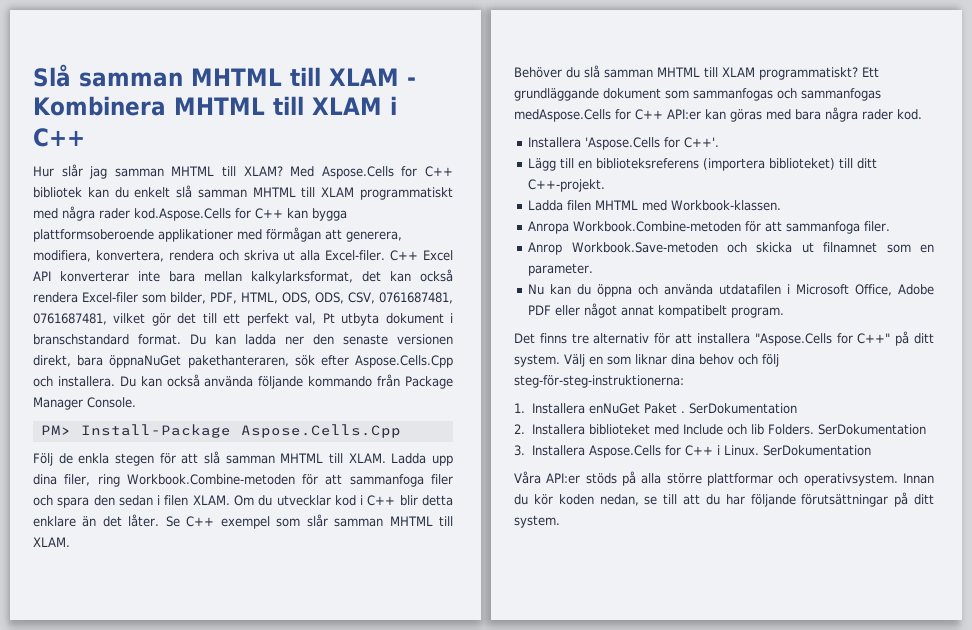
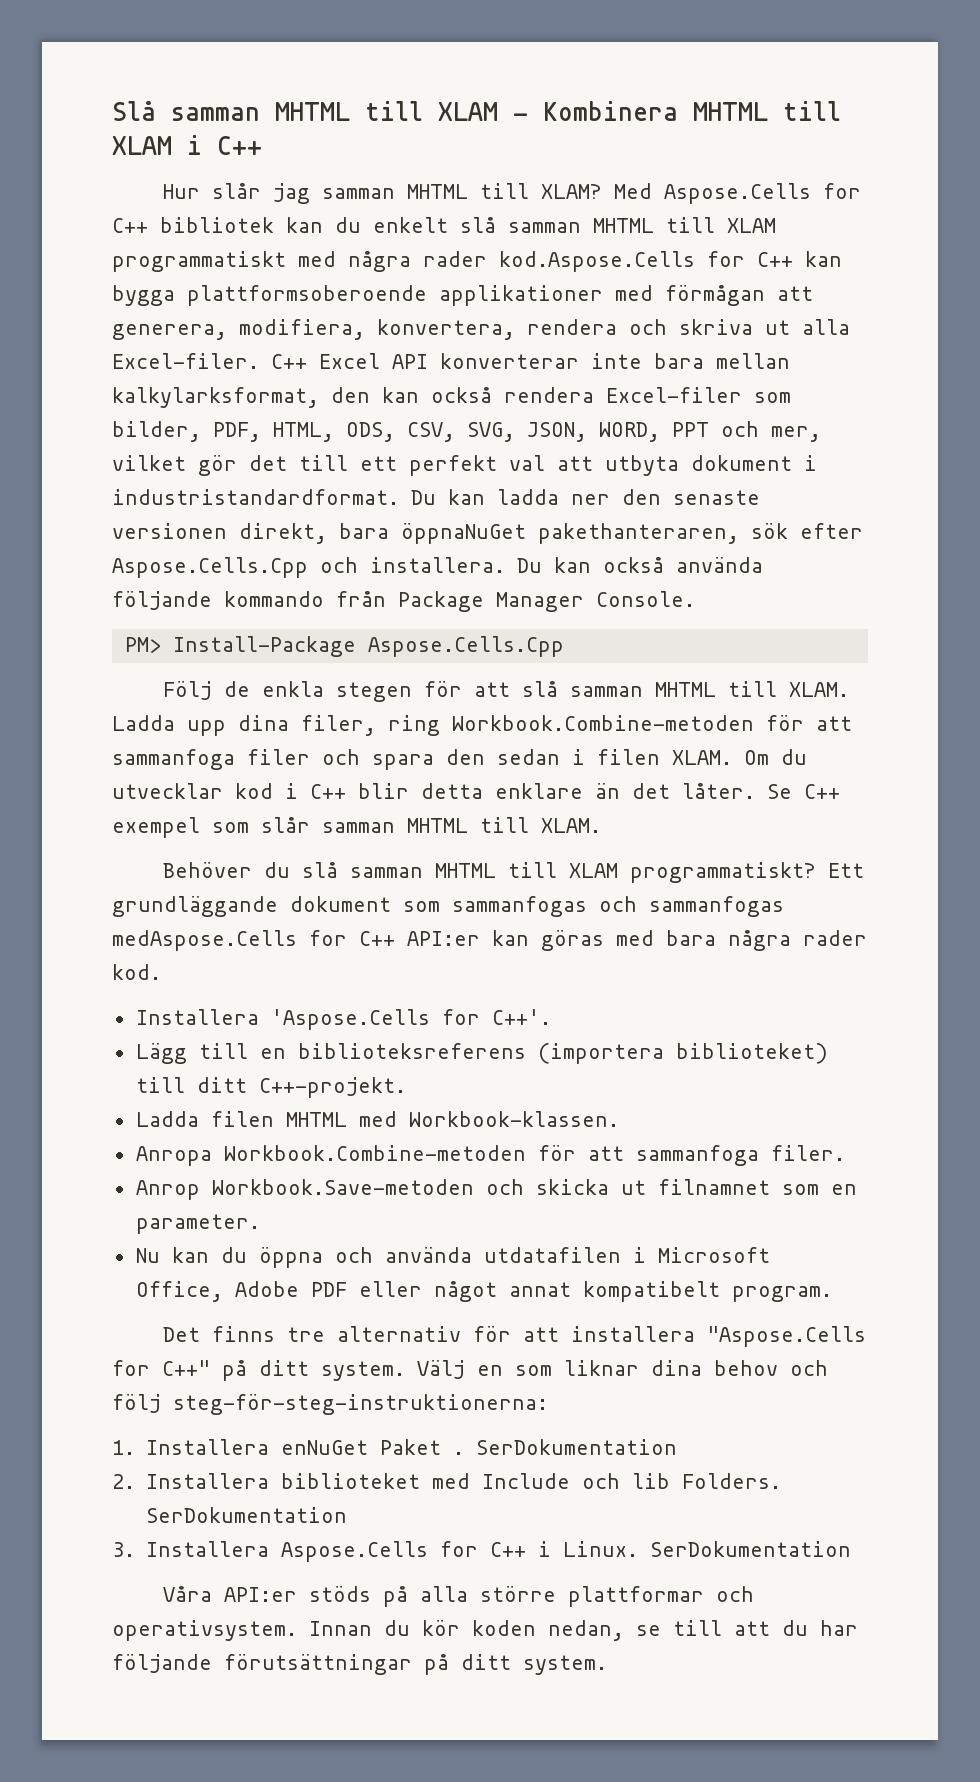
[362,271,381,282] det -> [331,387,370,403] den
[315,292,453,304] [33,313,107,325] ODS, CSV, 0761687481, 0761687481, -> [407,421,821,442] CSV, SVG, JSON, WORD, PPT och mer,
[295,313,335,325] val, Pt -> [509,455,593,471] val att
[33,334,181,345] branschstandard format. -> [112,489,399,505] industristandardformat.

